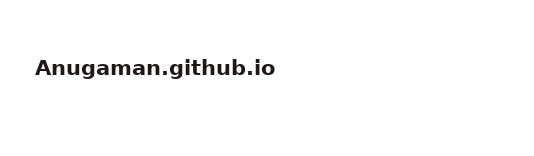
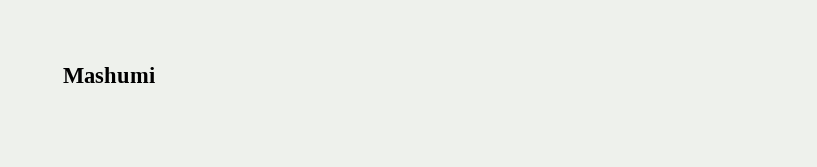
[35,59,275,79] Anugaman.github.io -> [63,67,155,83] Mashumi

